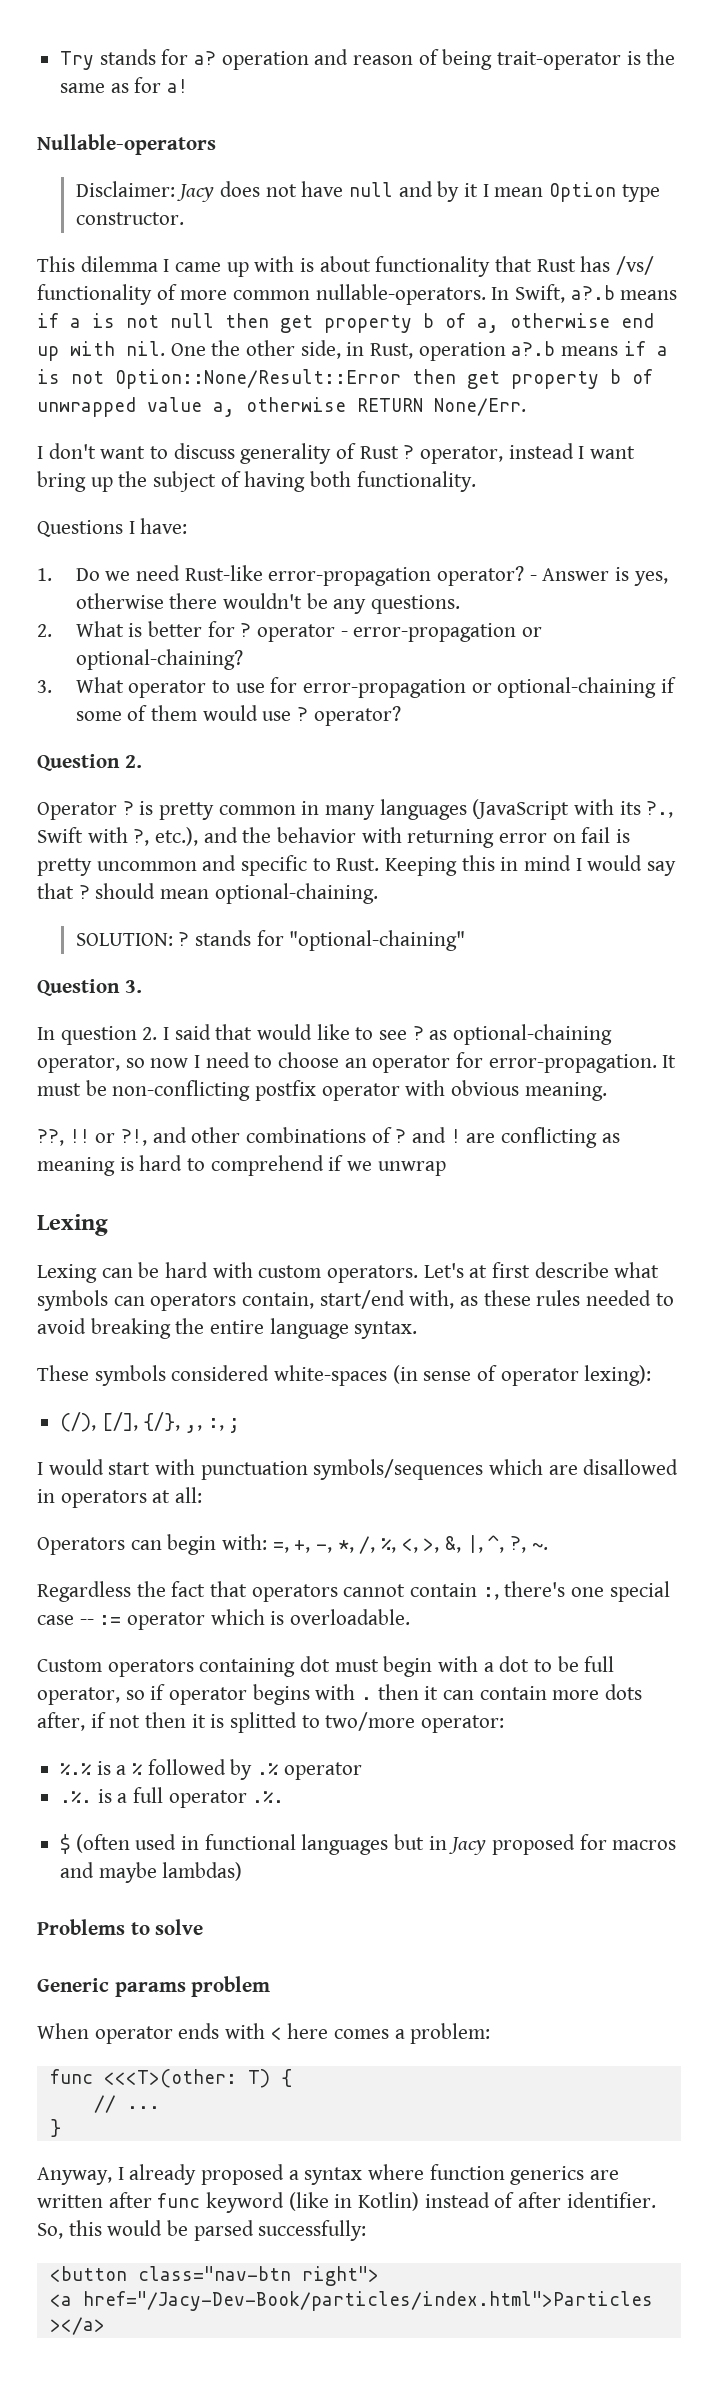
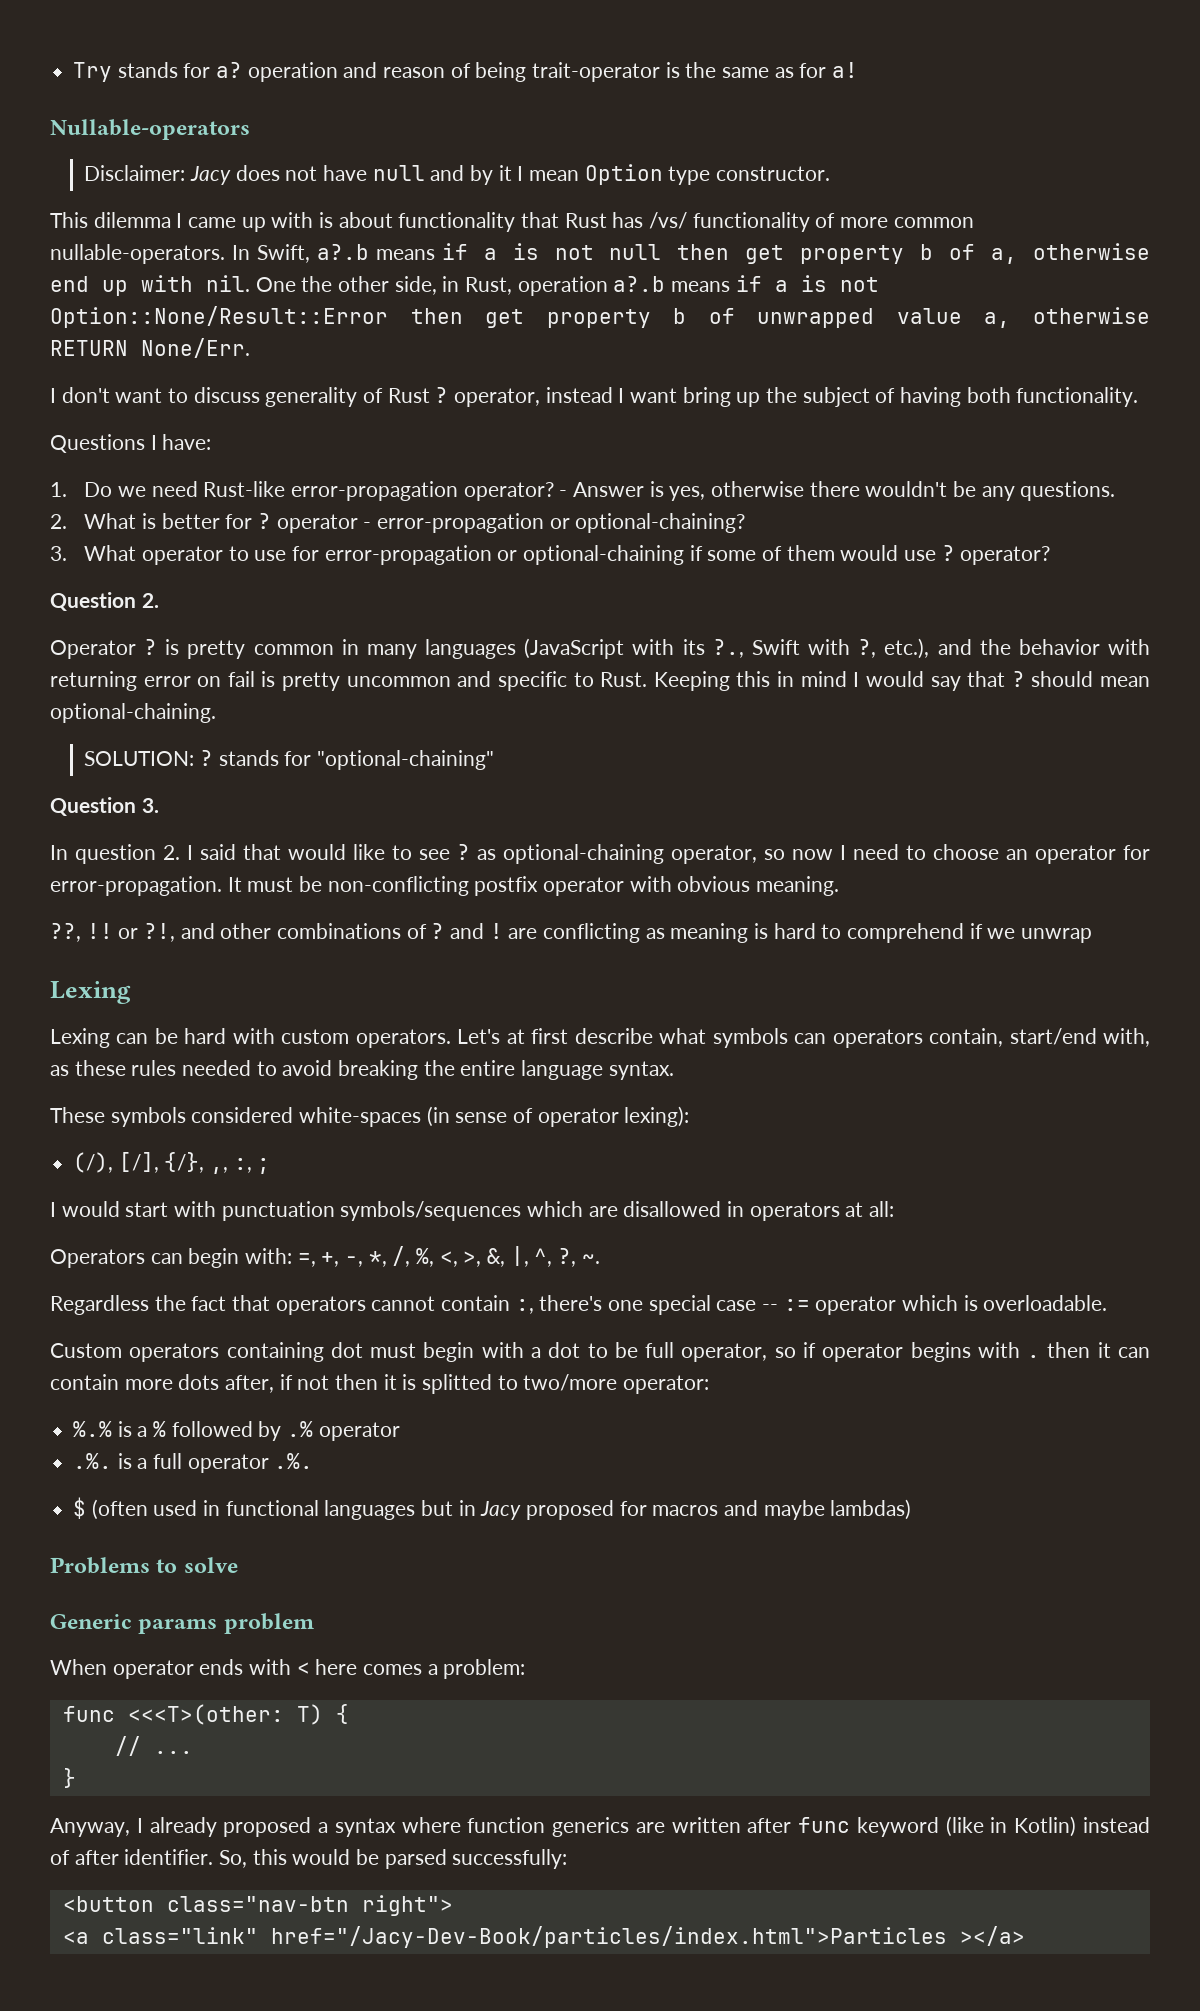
(72, 2300) none -> [101,1927,258,1944] class="link"

